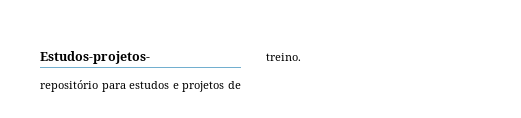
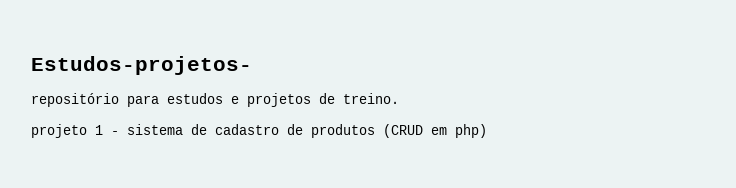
(301, 57) none -> [31,124,487,138] // projeto 1 - sistema de cadastro de produtos (CRUD em php)

